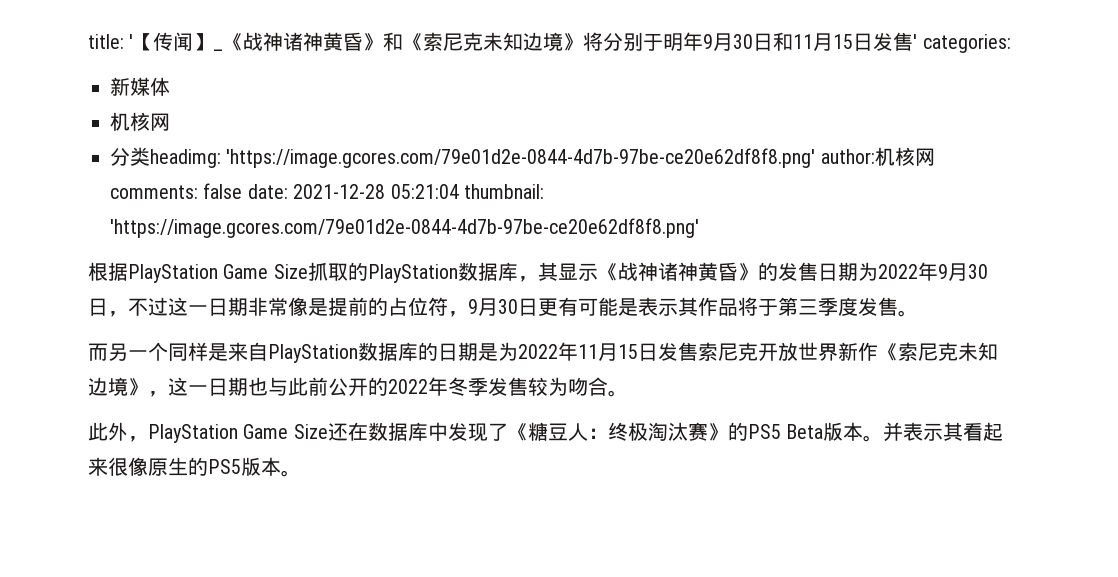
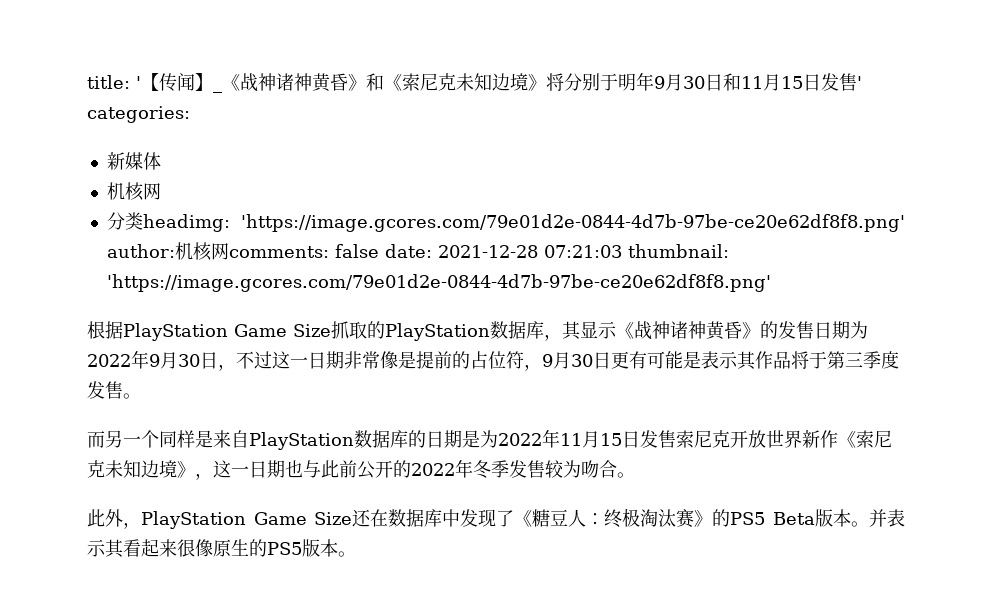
[390,184,459,199] 05:21:04 -> [543,245,622,258] 07:21:03

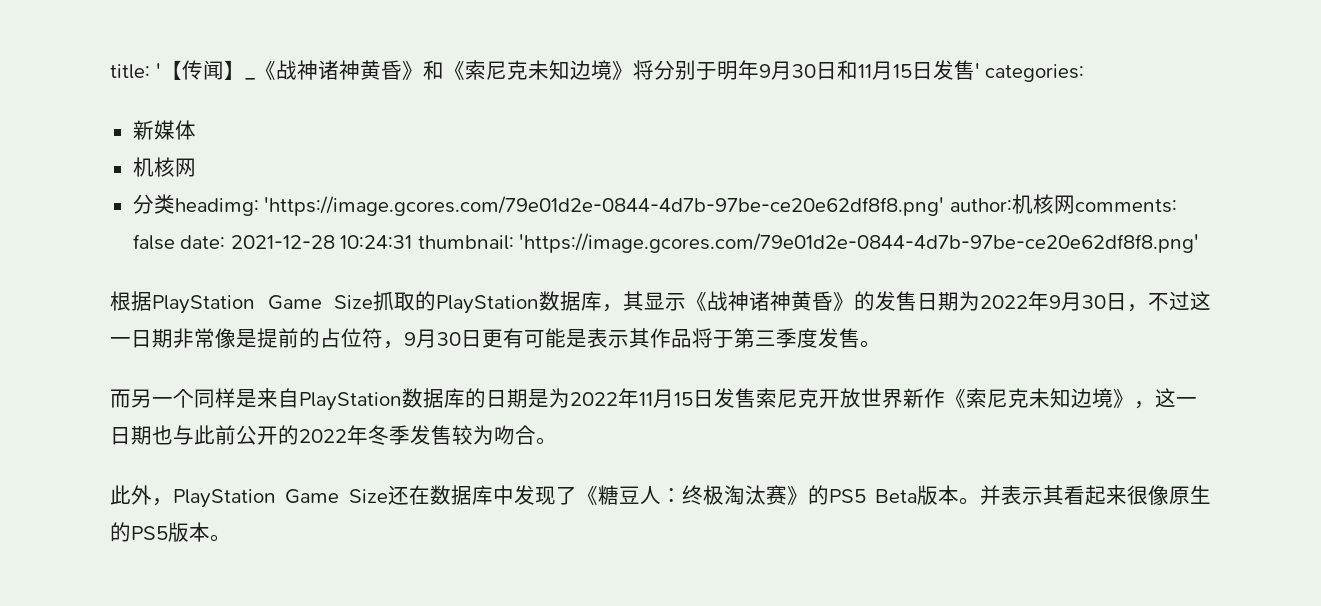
[543,245,622,258] 07:21:03 -> [340,235,413,249] 10:24:31

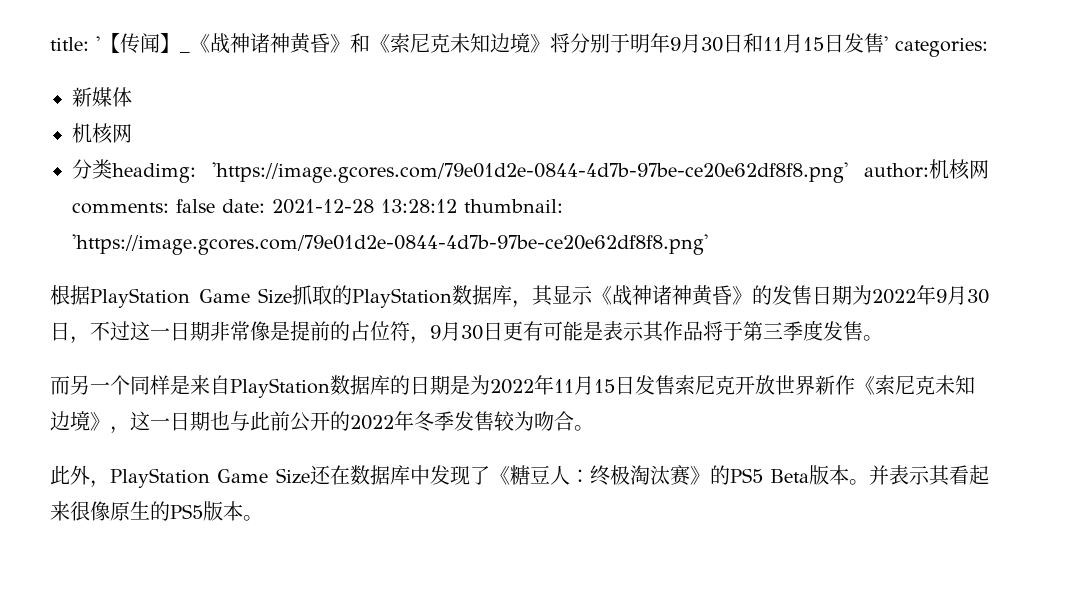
[340,235,413,249] 10:24:31 -> [381,199,457,213] 13:28:12

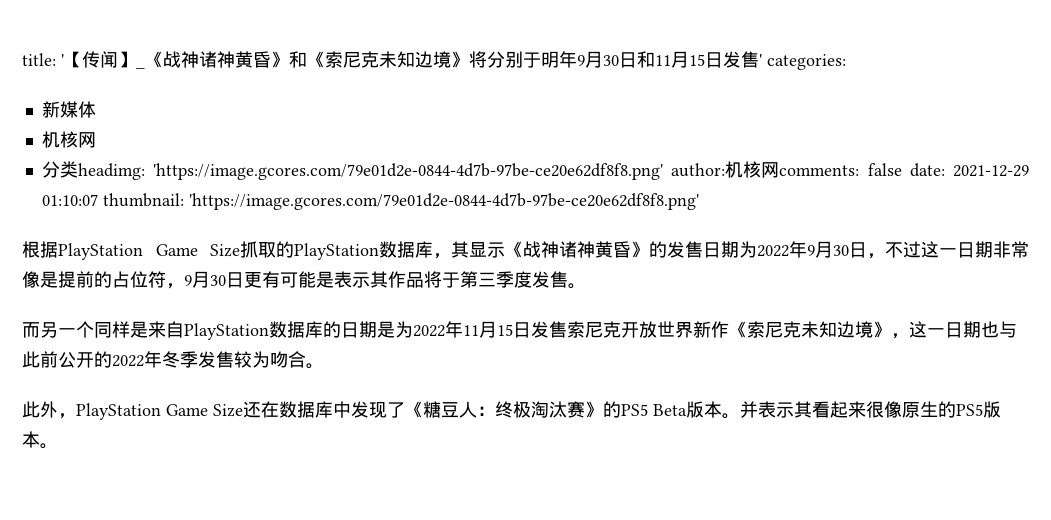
[272,199,457,214] 2021-12-28 13:28:12 -> [953,165,1029,177] [41,194,98,206] 2021-12-29 01:10:07

